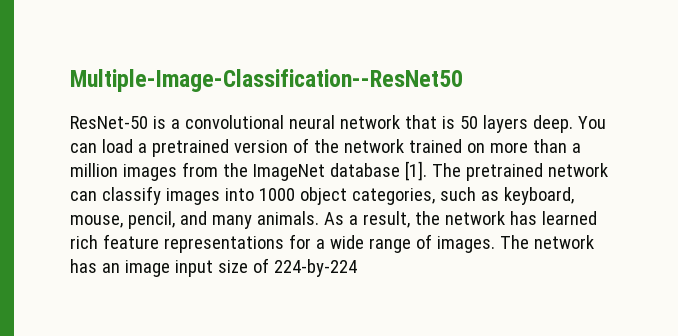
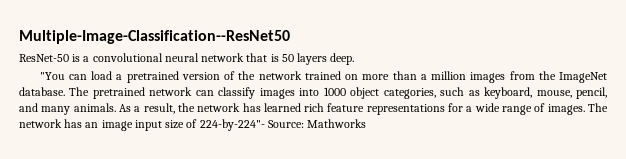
[577,116,606,129] You -> [39,72,65,80] // "You
[329,161,427,181] database [1]. -> [19,87,65,96] database.
[273,259,357,277] 224-by-224 -> [199,119,367,131] 224-by-224"- Source: Mathworks

